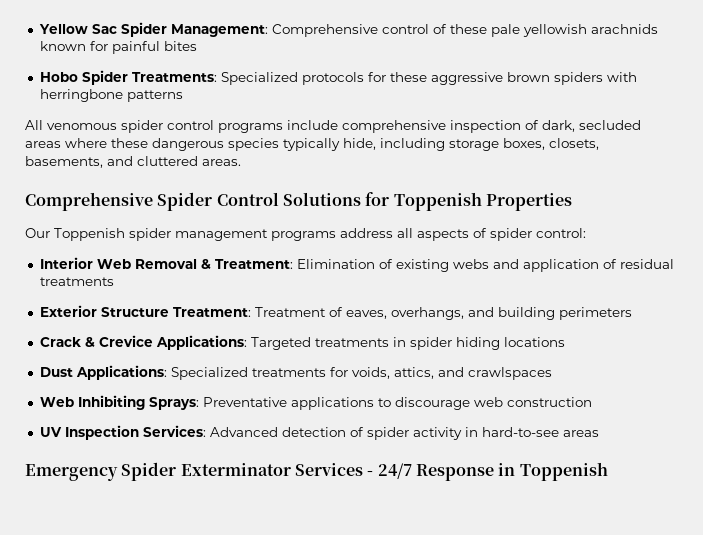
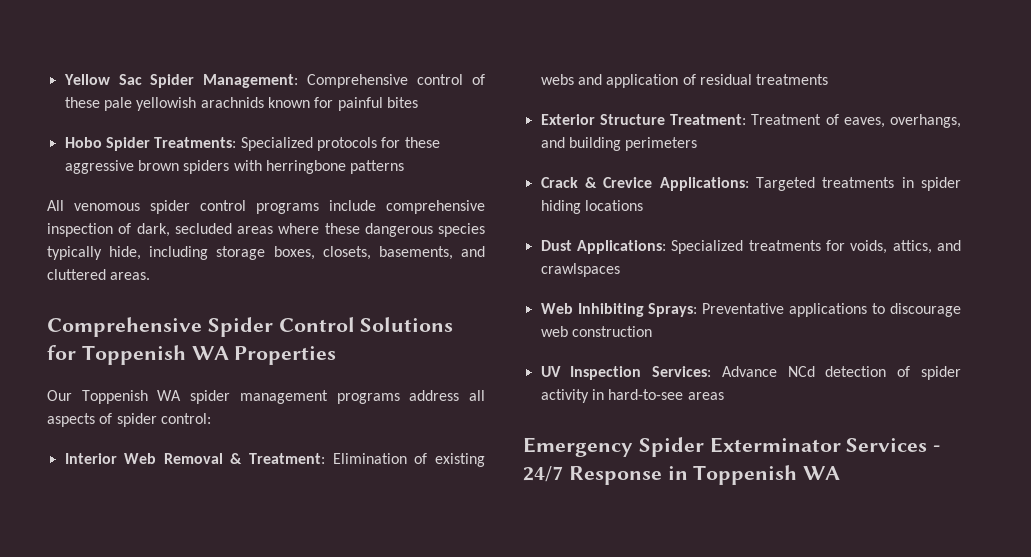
(482, 201) none -> [191,346,229,360] WA
(125, 234) none -> [157,390,182,401] WA
[209,427,278,437] Advanced -> [721,366,815,377] Advance NCd
(608, 471) none -> [803,466,841,480] WA

